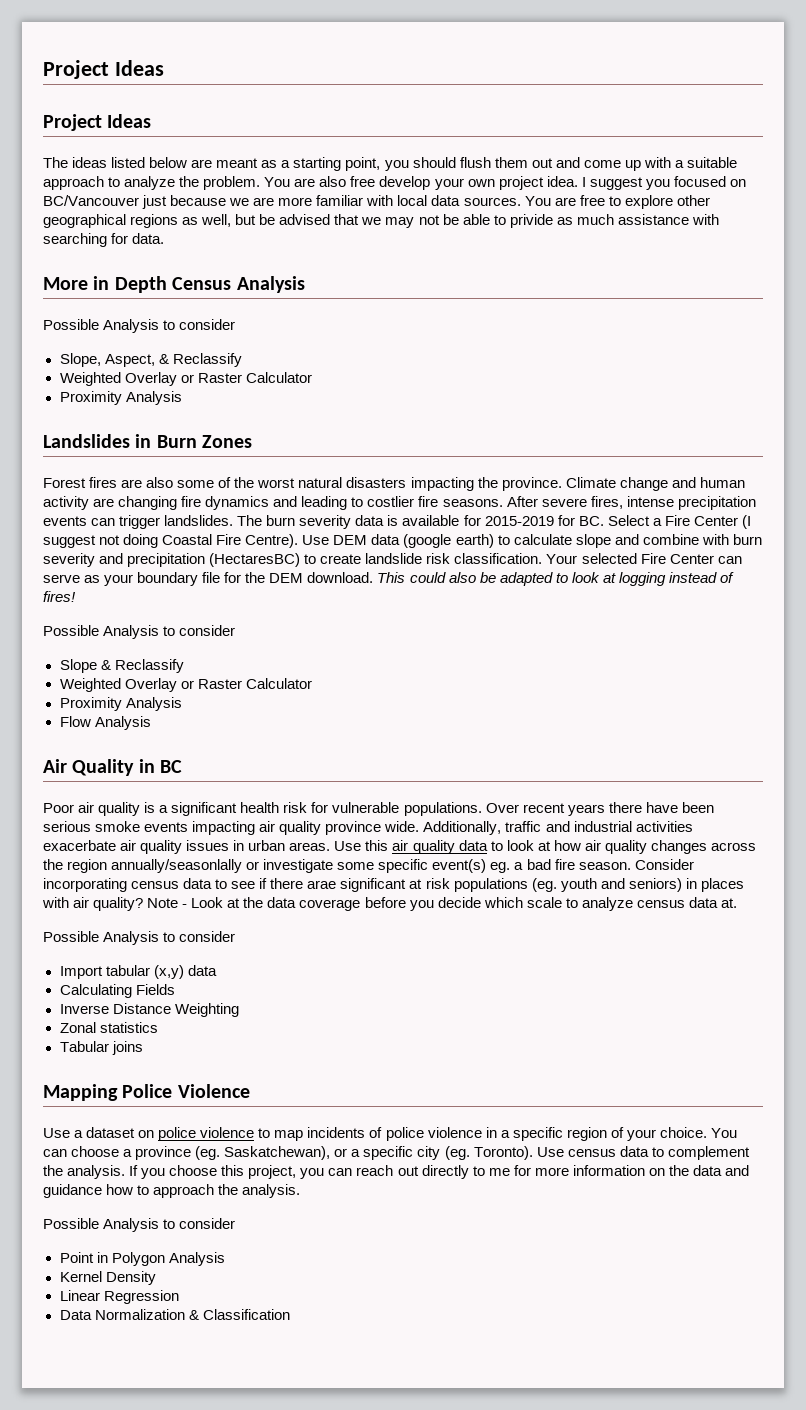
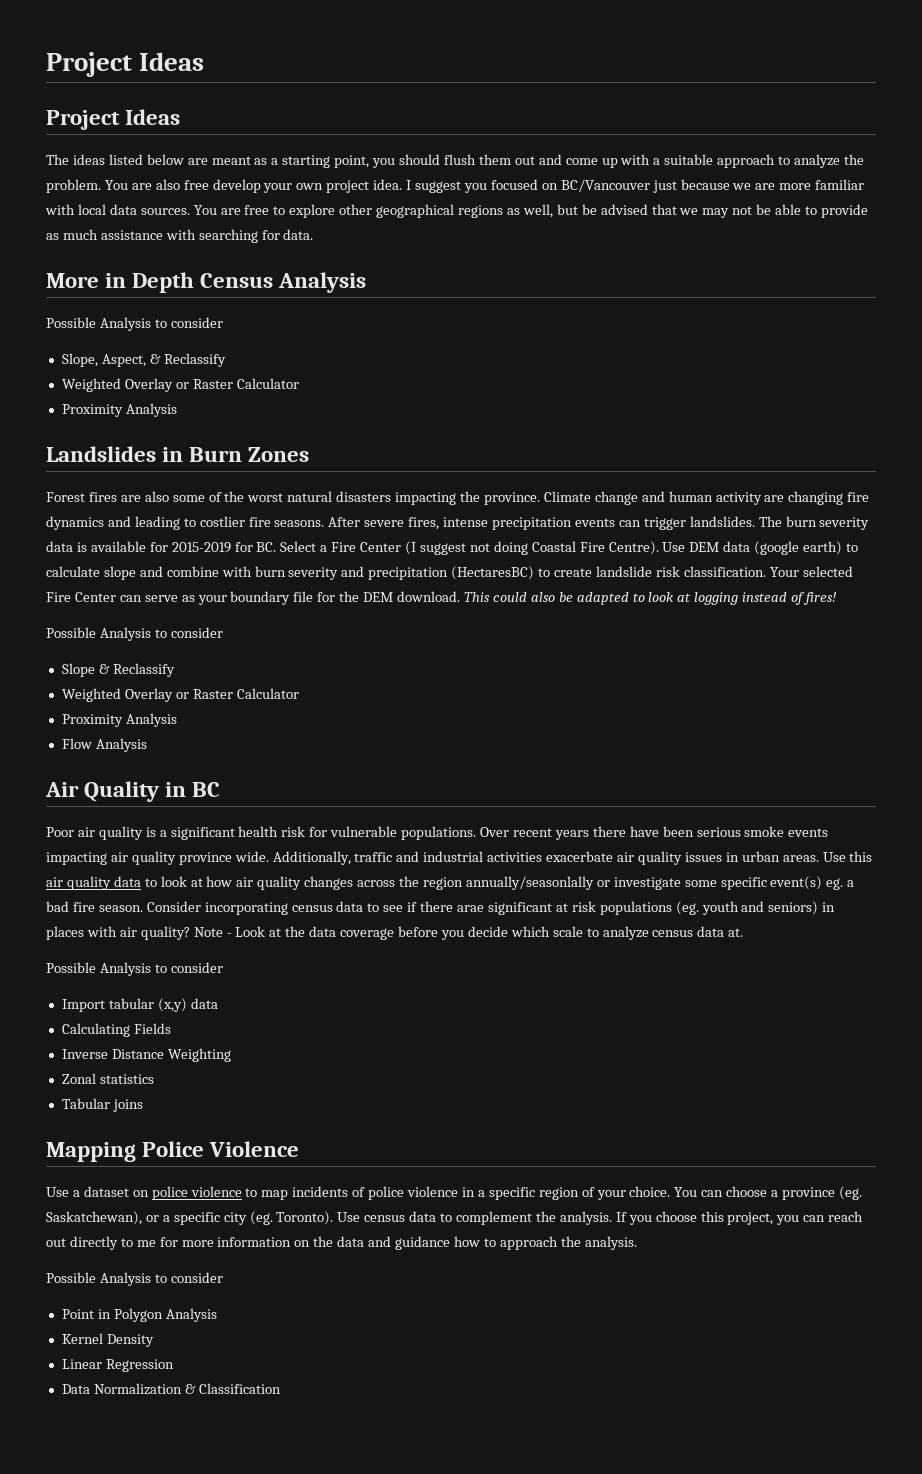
[509,214,553,228] privide -> [820,204,868,218] provide

